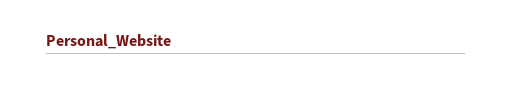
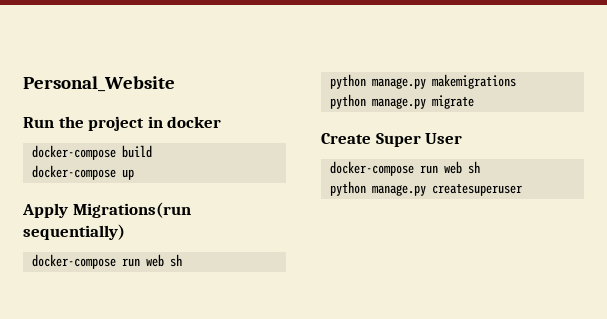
(171, 41) none -> [23,116,222,131] [31,145,152,160] [31,165,134,180] [22,202,191,218] [23,224,125,240] [31,254,182,269] [329,74,516,89] [329,94,474,109] [321,133,463,147] [329,161,480,176] [329,181,522,196] // Run the project in docker // docker-compose build // docker-compose up // Apply Migrations(run sequentially) // docker-compose run web sh // python manage.py makemigrations // python manage.py migrate // Create Super User // docker-compose run web sh // python manage.py createsuperuser

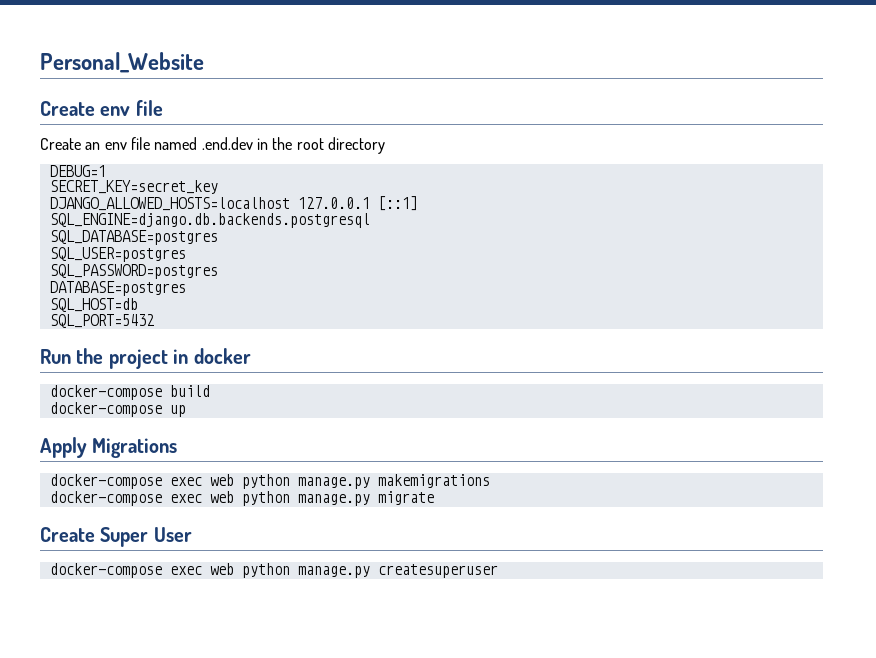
(175, 84) none -> [40,100,163,116] [40,137,385,154] [49,165,106,177] [49,180,218,194] [49,196,418,211] [49,213,370,228] [49,230,218,245] [49,247,186,262] [49,264,218,279] [49,281,186,296] [49,298,138,312] [49,314,154,328] // Create env file // Create an env file named .end.dev in the root directory // DEBUG=1 // SECRET_KEY=secret_key // DJANGO_ALLOWED_HOSTS=localhost 127.0.0.1 [::1] // SQL_ENGINE=django.db.backends.postgresql // SQL_DATABASE=postgres // SQL_USER=postgres // SQL_PASSWORD=postgres // DATABASE=postgres // SQL_HOST=db // SQL_PORT=5432
[72,202,191,218] [23,224,125,240] [31,254,182,269] Migrations(run sequentially) // docker-compose run web sh // -> [92,438,178,458] [49,474,234,489] Migrations // docker-compose exec web
(516, 81) none -> [49,491,234,506] docker-compose exec web
[419,161,480,174] run web sh // -> [169,563,234,575] exec web

